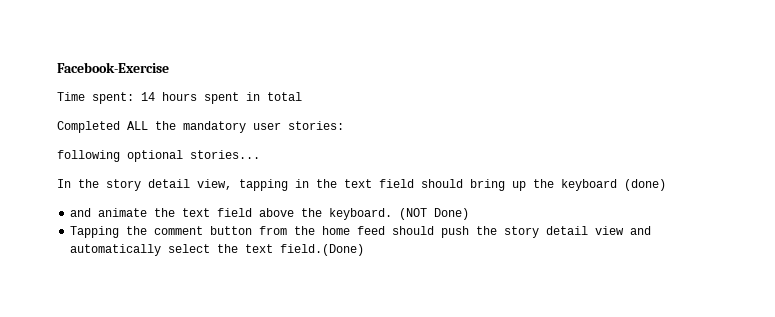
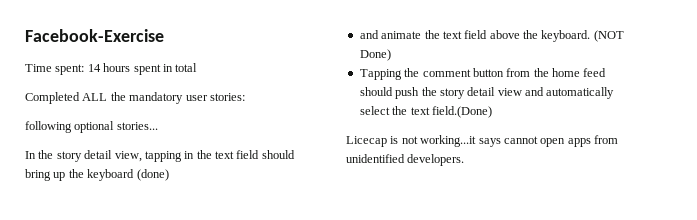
(365, 250) none -> [346,135,618,147] [346,154,465,166] // Licecap is not working...it says cannot open apps from unidentified developers.

